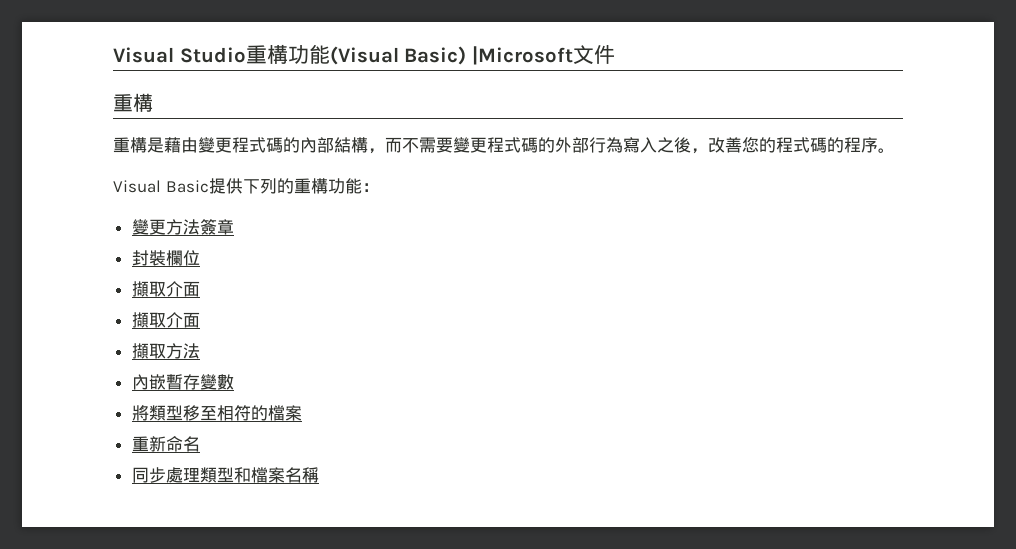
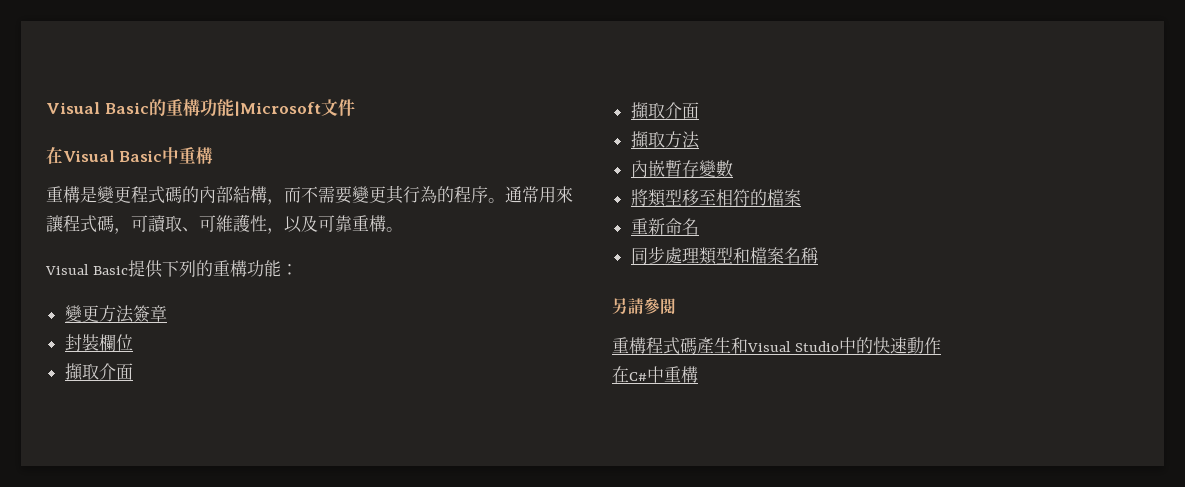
[113,44,467,65] Visual Studio重構功能(Visual Basic) -> [46,99,234,116] Visual Basic的重構功能
(615, 54) none -> [46,146,180,164] 在Visual Basic中
[164,137,198,153] 藉由 -> (97, 194) none
[487,137,878,154] 程式碼的外部行為寫入之後，改善您的程式碼的程序 -> [386,185,573,204] [46,214,386,234] 其行為的程序。通常用來讓程式碼，可讀取、可維護性，以及可靠重構
(319, 475) none -> [612,298,676,315] [612,337,941,355] [612,366,698,383] // 另請參閱 // 重構程式碼產生和Visual Studio中的快速動作 // 在C#中重構

